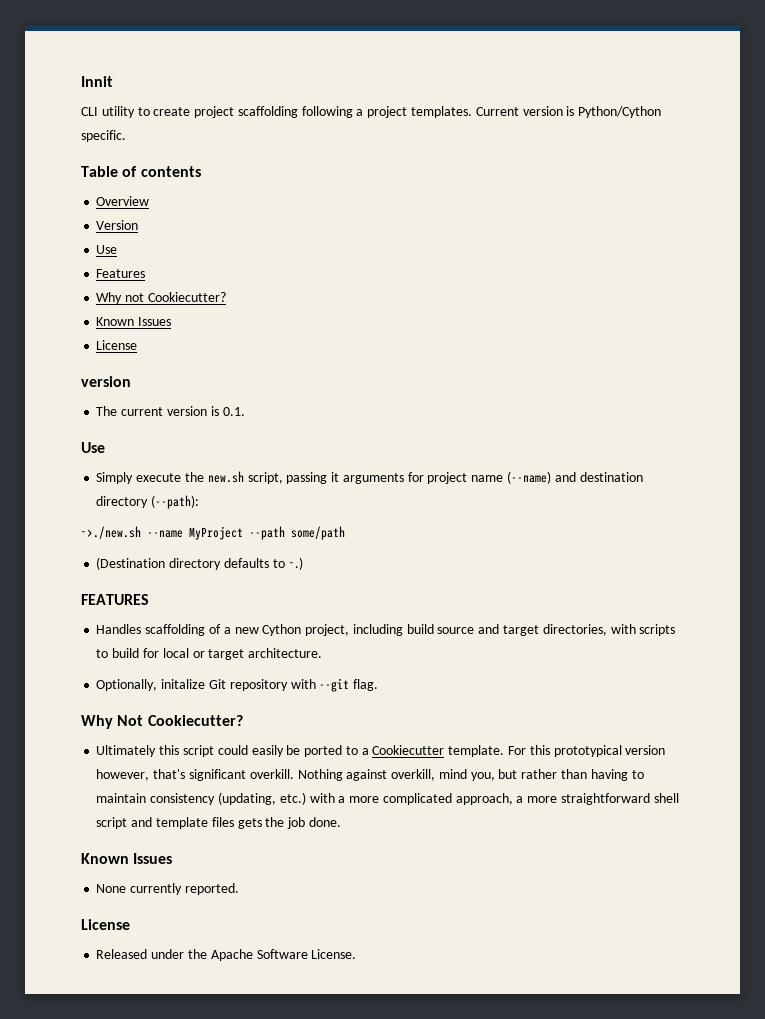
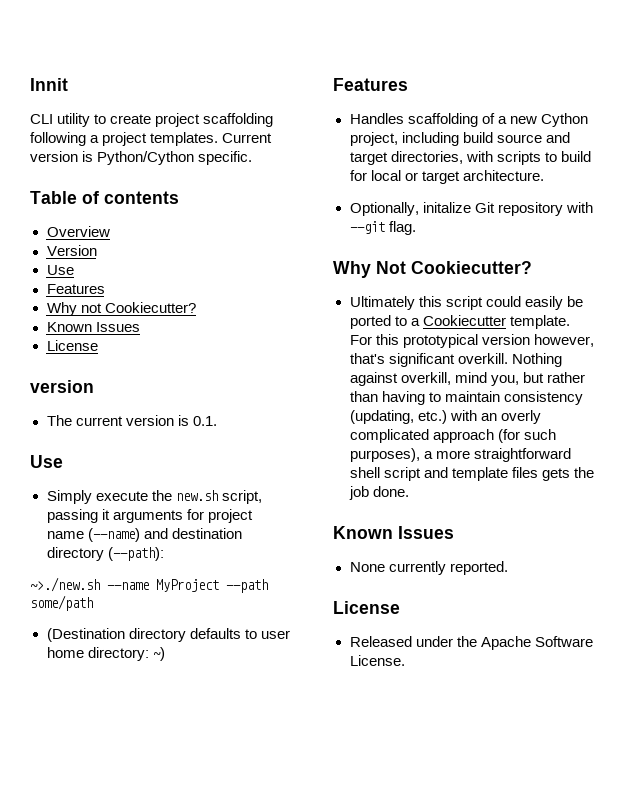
[288,557,303,570] [81,594,149,605] ~.) // FEATURES -> [260,630,290,639] [46,647,165,661] [333,78,408,91] user home directory: ~) // Features
[338,793,513,805] a more complicated approach, -> [480,410,541,424] [349,429,556,443] [349,448,420,462] an overly complicated approach (for such purposes),

